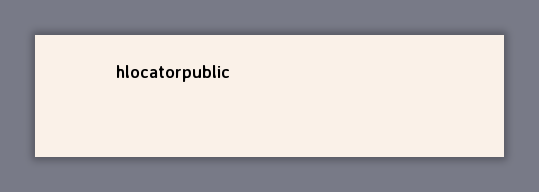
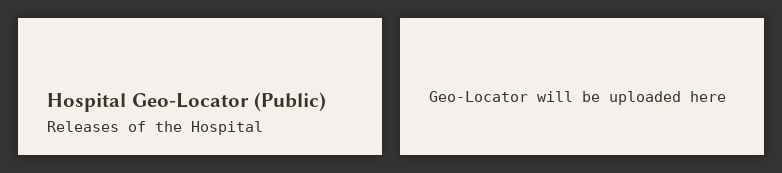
[116,65,230,82] hlocatorpublic -> [47,92,327,112] [47,121,263,135] [429,91,726,105] Hospital Geo-Locator (Public) // Releases of the Hospital Geo-Locator will be uploaded here

